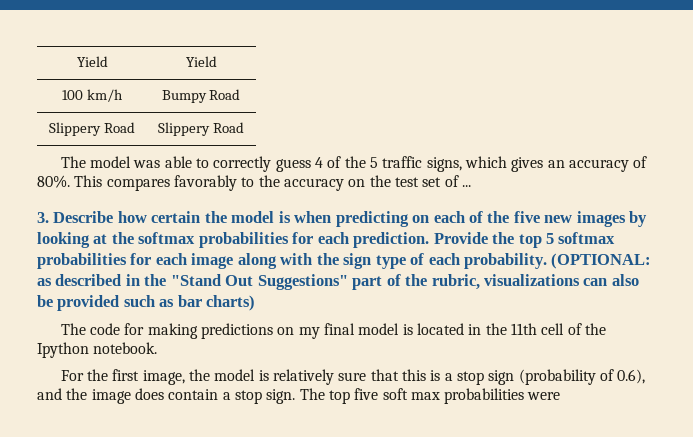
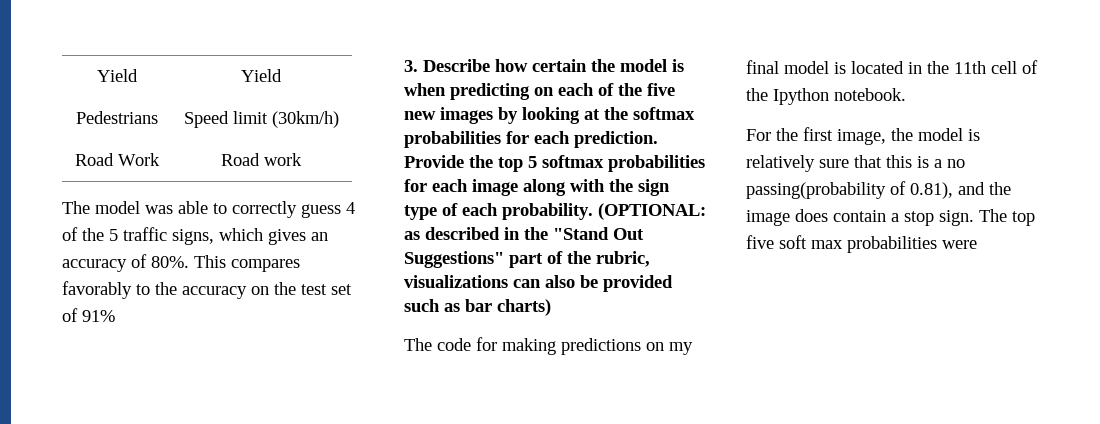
[62,89,123,102] [161,89,241,103] [49,122,135,136] [158,122,244,136] 100 km/h | Bumpy Road // Slippery Road | Slippery Road -> [75,111,158,124] [183,111,339,128] [74,153,160,166] [220,153,302,166] Pedestrians | Speed limit (30km/h) // Road Work | Road work
[461,185,471,187] ... -> [82,310,115,322] 91%
[456,369,646,385] stop sign (probability of 0.6), -> [947,159,965,168] [746,181,953,199] no passing(probability of 0.81),

